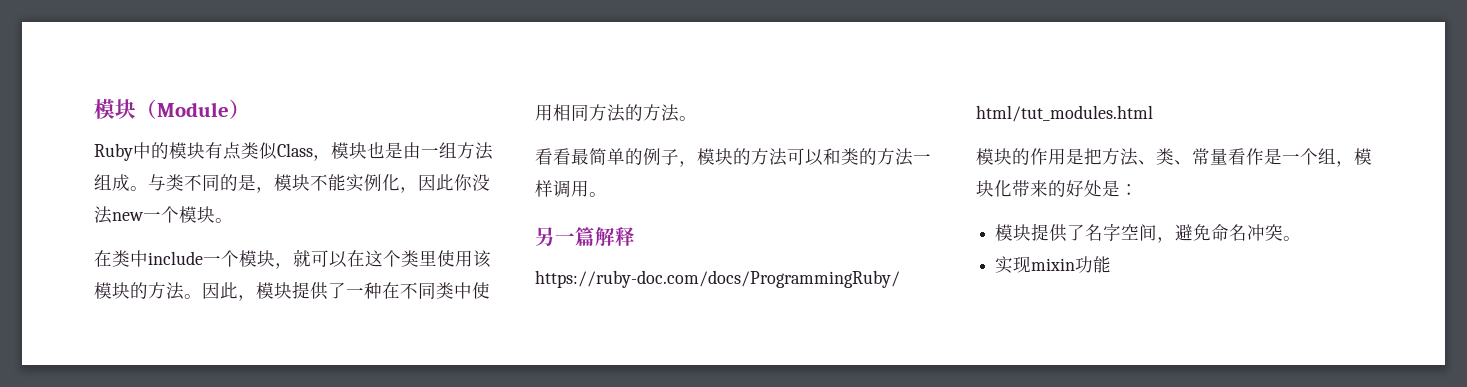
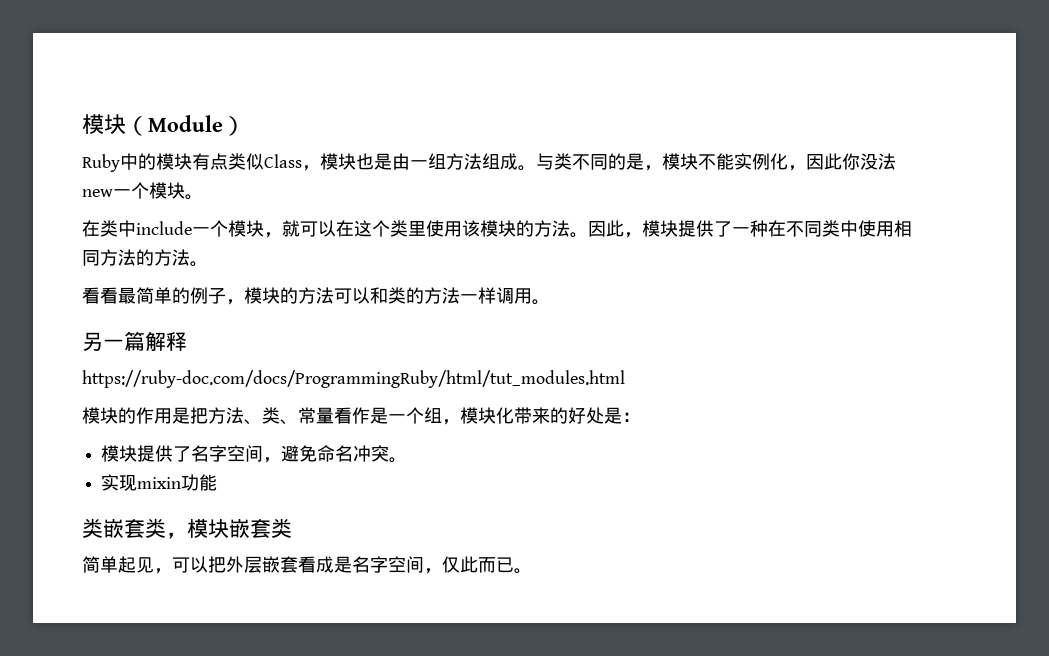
(1112, 264) none -> [82,518,292,539] [82,556,532,574] // 类嵌套类，模块嵌套类 // 简单起见，可以把外层嵌套看成是名字空间，仅此而已。

